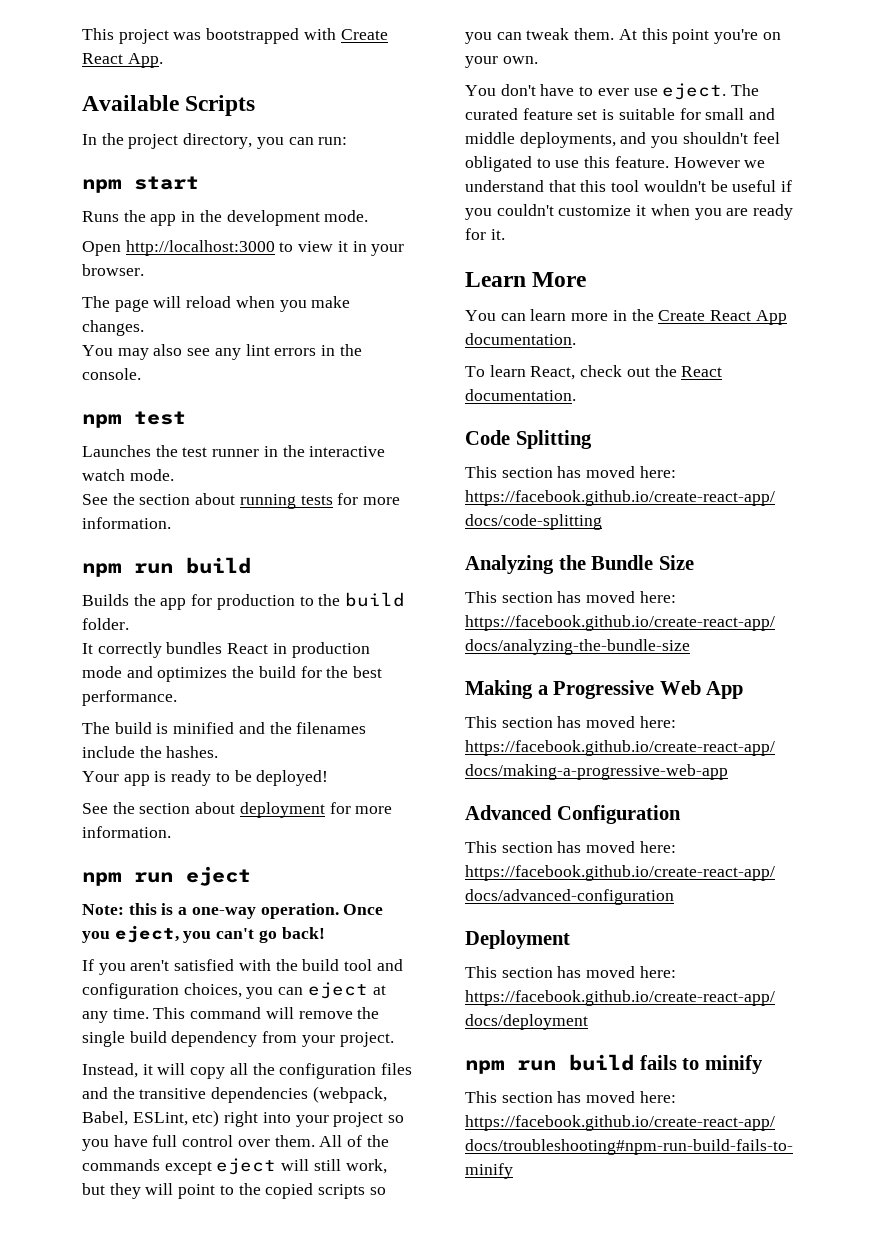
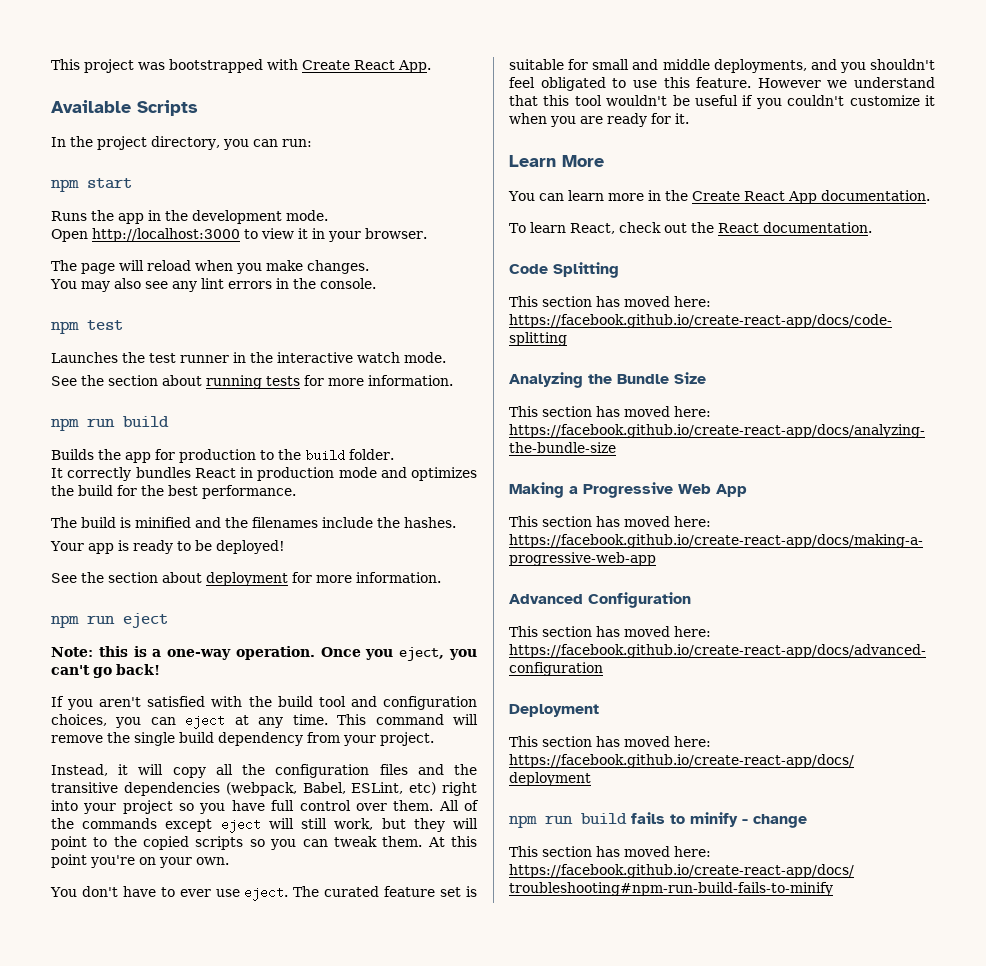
(763, 1064) none -> [742,814,807,828] - change

